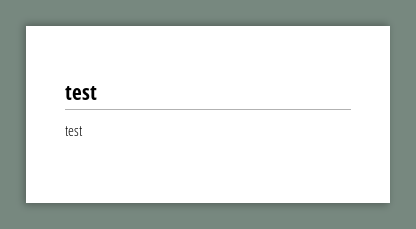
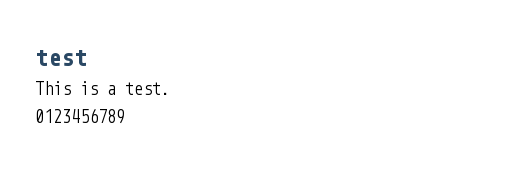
[65,126,83,136] test -> [35,81,170,95] [35,108,125,124] This is a test. // 0123456789

